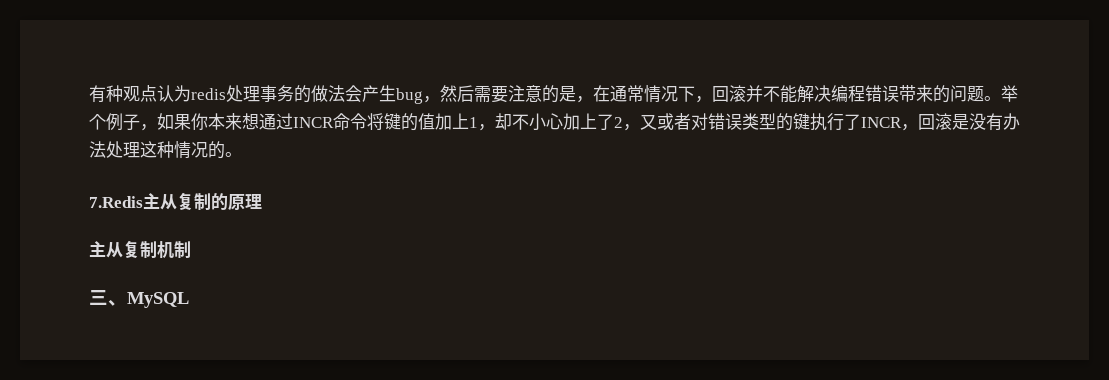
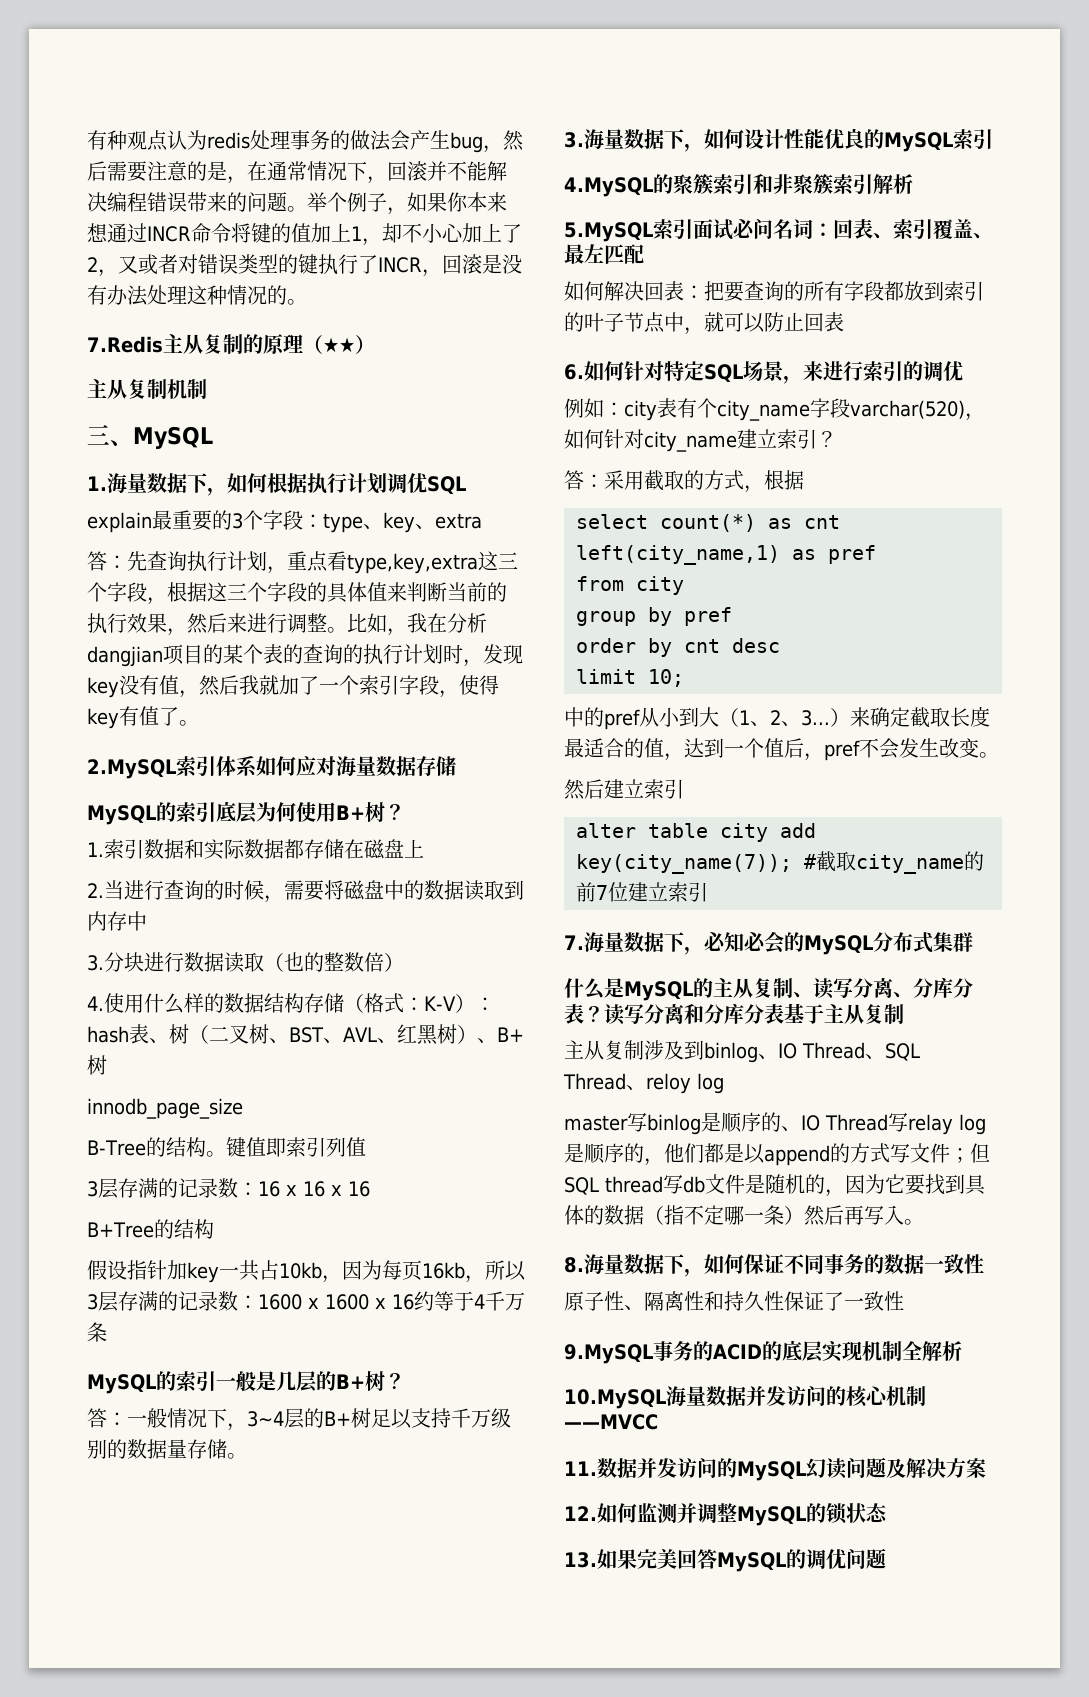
(262, 201) none -> [303,335,375,354] （★★）
(189, 300) none -> [87,473,466,496] [87,510,482,533] [87,551,518,574] [87,582,507,605] [87,613,487,636] [87,644,523,667] [87,675,499,698] [87,706,199,729] [87,755,456,779] [87,801,405,825] [87,839,424,860] [87,880,524,903] [87,911,147,931] [87,952,404,973] [87,993,495,1014] [87,1024,524,1045] [87,1055,107,1075] [87,1098,243,1119] [87,1137,366,1157] [87,1178,370,1199] [87,1219,214,1239] [87,1260,526,1283] [87,1291,525,1312] [87,1322,107,1342] [87,1371,405,1394] [87,1408,511,1431] [87,1439,247,1459] [564,128,993,152] [564,174,913,197] [564,219,993,242] [564,244,644,264] [564,281,984,302] [564,312,844,335] [564,361,963,384] [564,398,985,421] [564,429,837,452] [564,470,804,493] [576,514,840,532] [576,545,876,565] [576,576,684,595] [576,607,732,626] [576,638,780,657] [576,669,684,687] [564,706,990,730] [564,738,999,761] [564,779,684,800] [576,823,816,842] [576,851,984,874] [576,882,708,902] [564,931,973,955] [564,977,973,1001] [564,1003,904,1025] [564,1040,920,1063] [563,1073,724,1094] [564,1112,986,1135] [564,1143,990,1166] [564,1174,986,1197] [564,1205,924,1226] [564,1254,984,1277] [564,1291,904,1311] [564,1340,962,1364] [564,1386,926,1409] [564,1414,658,1430] [564,1457,986,1481] [564,1503,888,1526] [564,1548,886,1572] // 1.海量数据下，如何根据执行计划调优SQL // explain最重要的3个字段：type、key、extra // 答：先查询执行计划，重点看type,key,extra这三个字段，根据这三个字段的具体值来判断当前的执行效果，然后来进行调整。比如，我在分析dangjian项目的某个表的查询的执行计划时，发现key没有值，然后我就加了一个索引字段，使得key有值了。 // 2.MySQL索引体系如何应对海量数据存储 // MySQL的索引底层为何使用B+树？ // 1.索引数据和实际数据都存储在磁盘上 // 2.当进行查询的时候，需要将磁盘中的数据读取到内存中 // 3.分块进行数据读取（也的整数倍） // 4.使用什么样的数据结构存储（格式：K-V）：hash表、树（二叉树、BST、AVL、红黑树）、B+树 // innodb_page_size // B-Tree的结构。键值即索引列值 // 3层存满的记录数：16 x 16 x 16 // B+Tree的结构 // 假设指针加key一共占10kb，因为每页16kb，所以3层存满的记录数：1600 x 1600 x 16约等于4千万条 // MySQL的索引一般是几层的B+树？ // 答：一般情况下，3~4层的B+树足以支持千万级别的数据量存储。 // 3.海量数据下，如何设计性能优良的MySQL索引 // 4.MySQL的聚簇索引和非聚簇索引解析 // 5.MySQL索引面试必问名词：回表、索引覆盖、最左匹配 // 如何解决回表：把要查询的所有字段都放到索引的叶子节点中，就可以防止回表 // 6.如何针对特定SQL场景，来进行索引的调优 // 例如：city表有个city_name字段varchar(520)，如何针对city_name建立索引？ // 答：采用截取的方式，根据 // select count(*) as cnt left(city_name,1) as pref // from city // group by pref // order by cnt desc // limit 10; // 中的pref从小到大（1、2、3...）来确定截取长度最适合的值，达到一个值后，pref不会发生改变。 // 然后建立索引 // alter table city add key(city_name(7)); #截取city_name的前7位建立索引 // 7.海量数据下，必知必会的MySQL分布式集群 // 什么是MySQL的主从复制、读写分离、分库分表？读写分离和分库分表基于主从复制 // 主从复制涉及到binlog、IO Thread、SQL Thread、reloy log // master写binlog是顺序的、IO Thread写relay log是顺序的，他们都是以append的方式写文件；但SQL thread写db文件是随机的，因为它要找到具体的数据（指不定哪一条）然后再写入。 // 8.海量数据下，如何保证不同事务的数据一致性 // 原子性、隔离性和持久性保证了一致性 // 9.MySQL事务的ACID的底层实现机制全解析 // 10.MySQL海量数据并发访问的核心机制——MVCC // 11.数据并发访问的MySQL幻读问题及解决方案 // 12.如何监测并调整MySQL的锁状态 // 13.如果完美回答MySQL的调优问题

